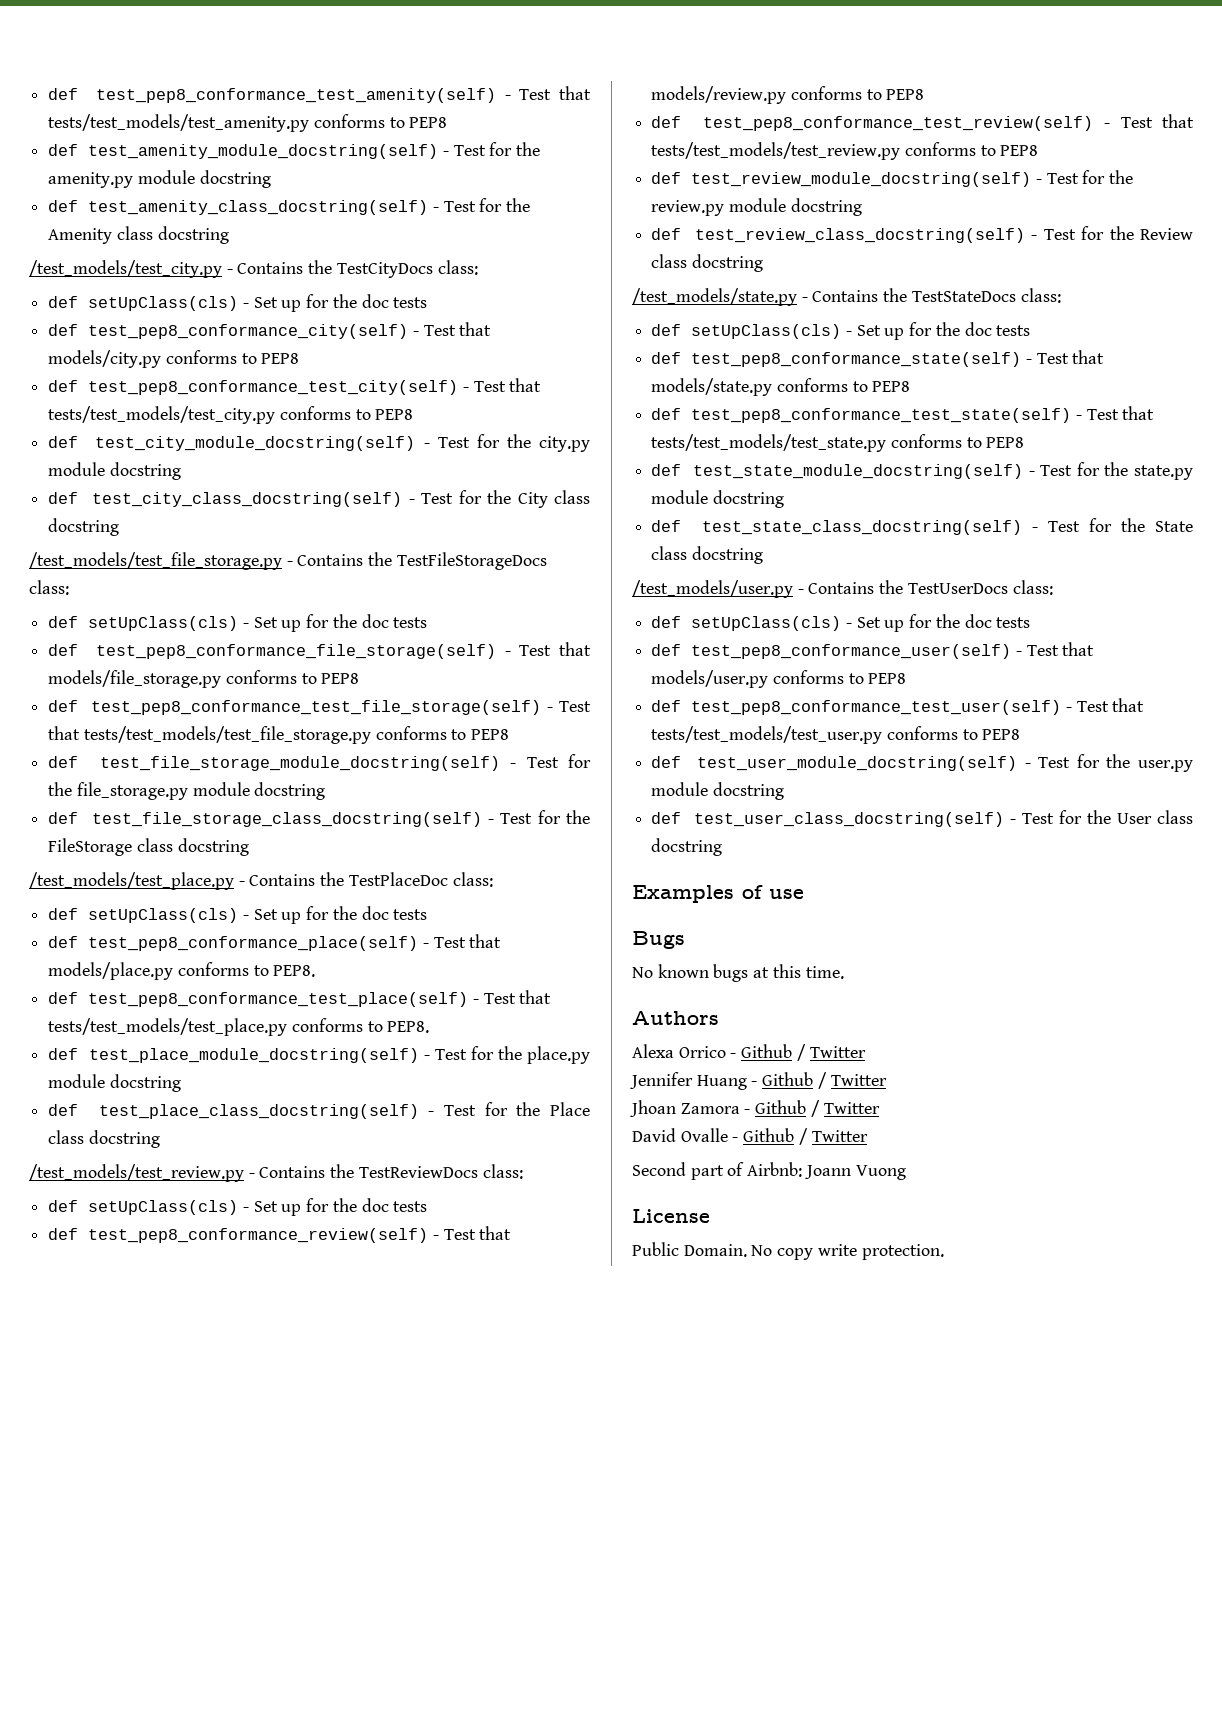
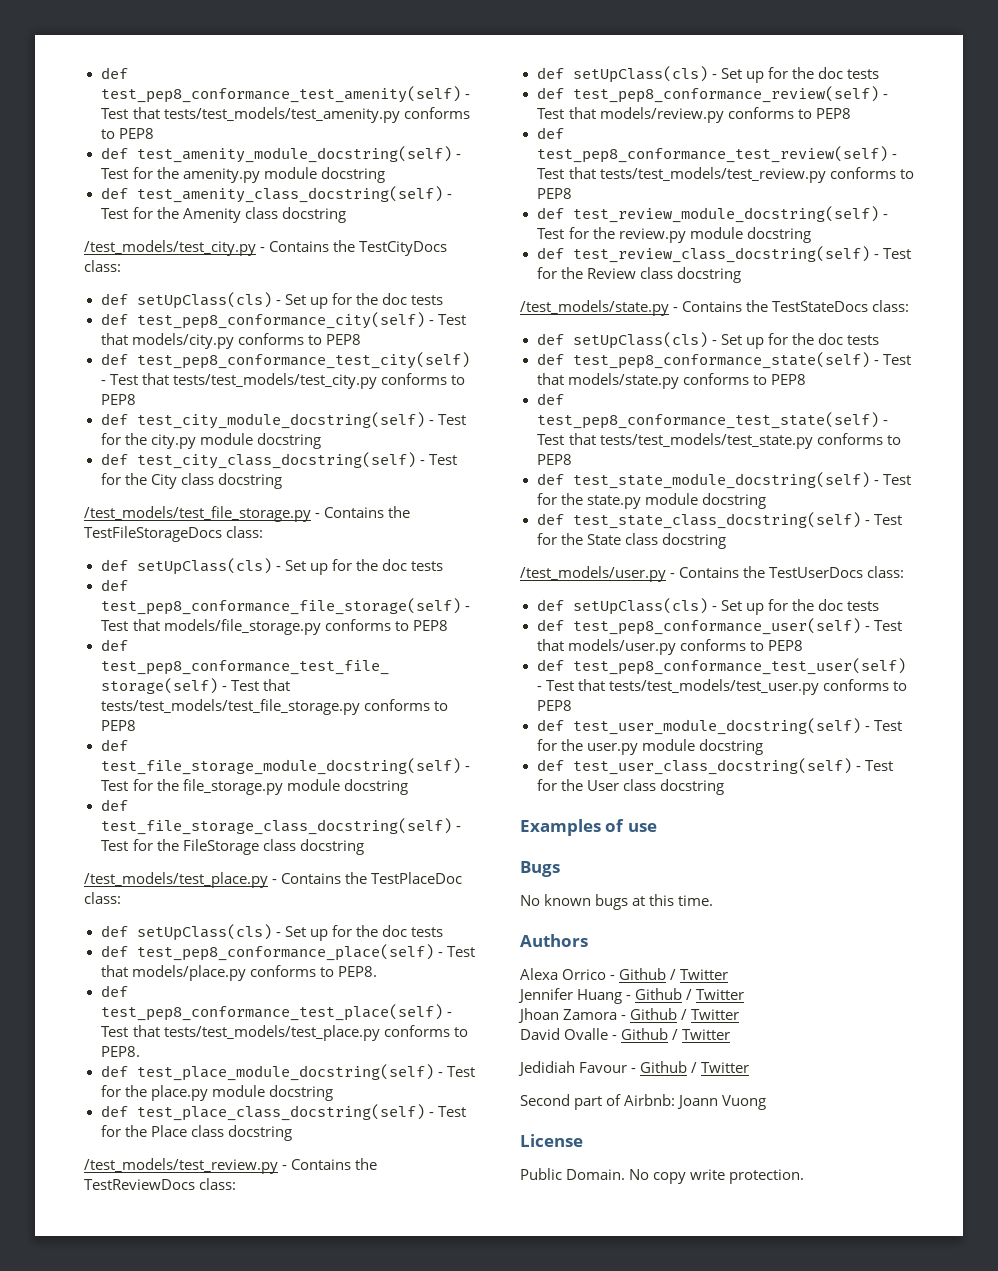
(868, 1136) none -> [518,1061,750,1076] // Jedidiah Favour - Github / Twitter

